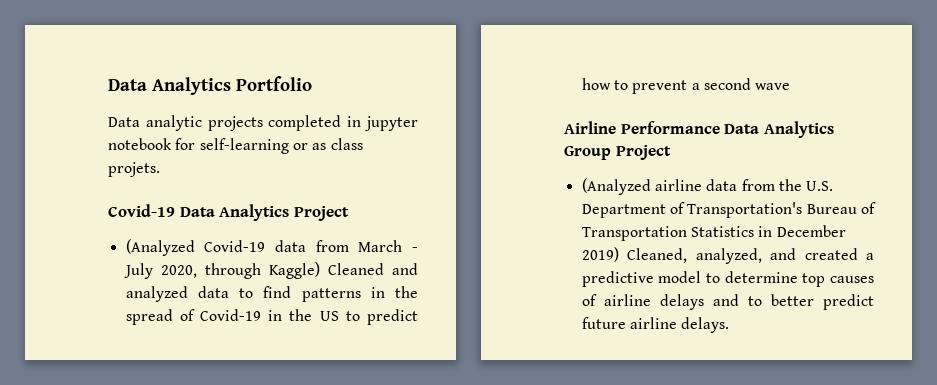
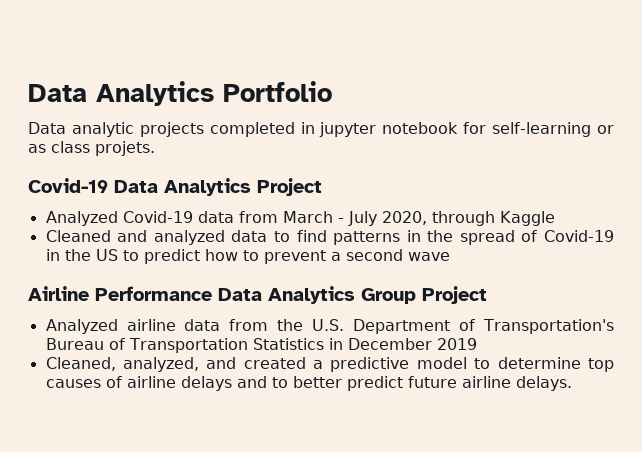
[125,239,195,256] (Analyzed -> [45,211,118,226] Analyzed
[268,262,320,279] Kaggle) -> [499,211,555,226] Kaggle //
[581,178,651,195] (Analyzed -> [45,319,118,334] Analyzed
[581,247,619,262] 2019) -> [436,338,477,350] 2019 //

